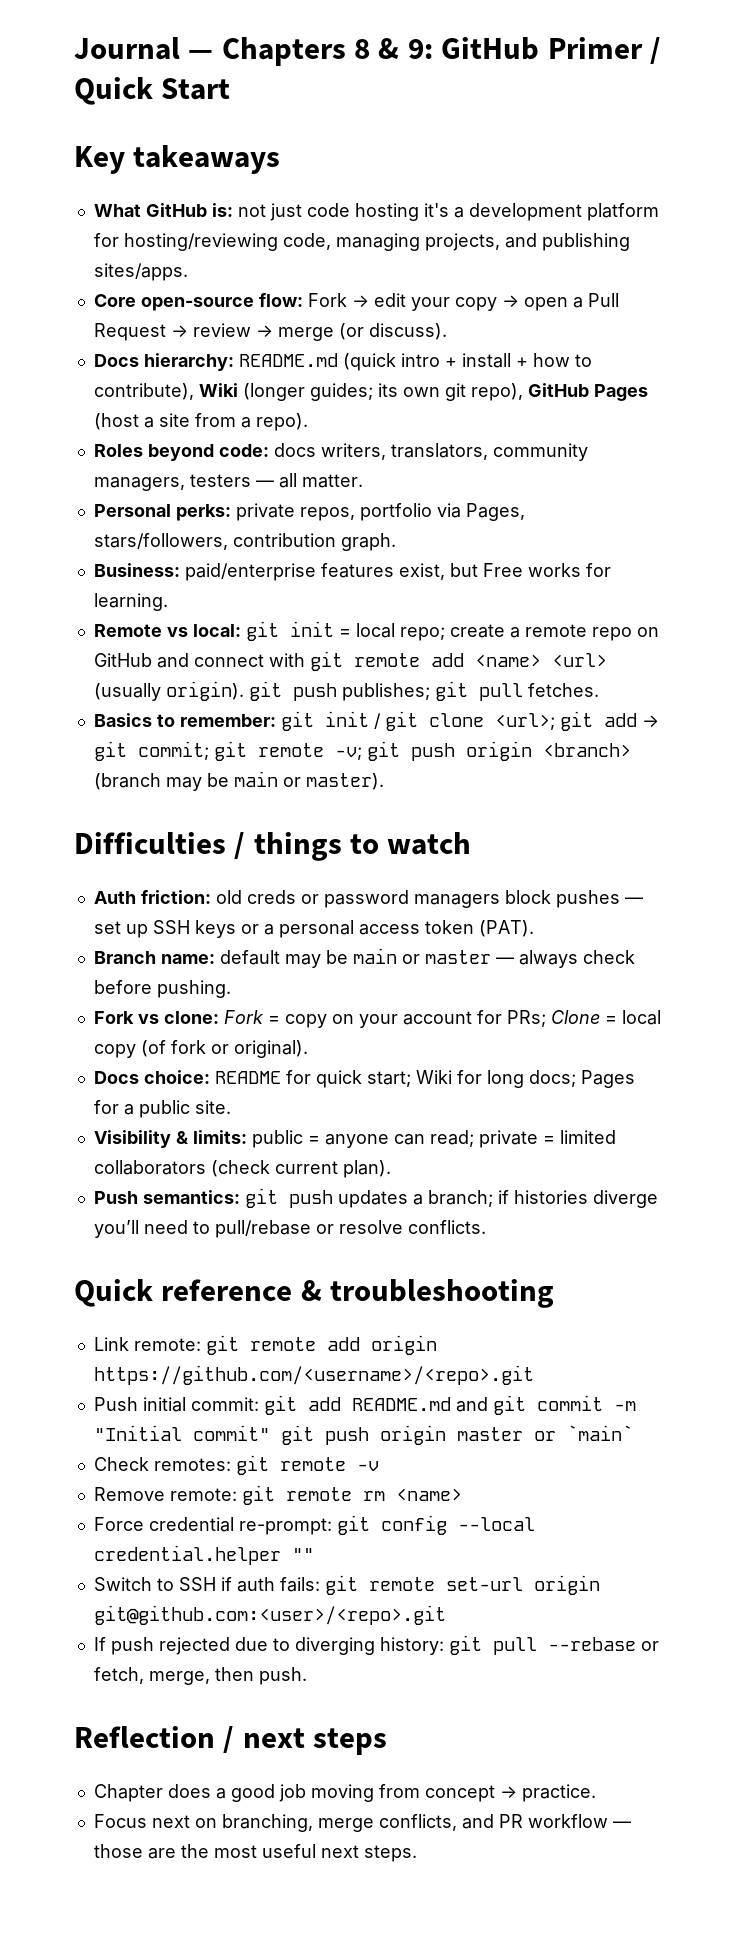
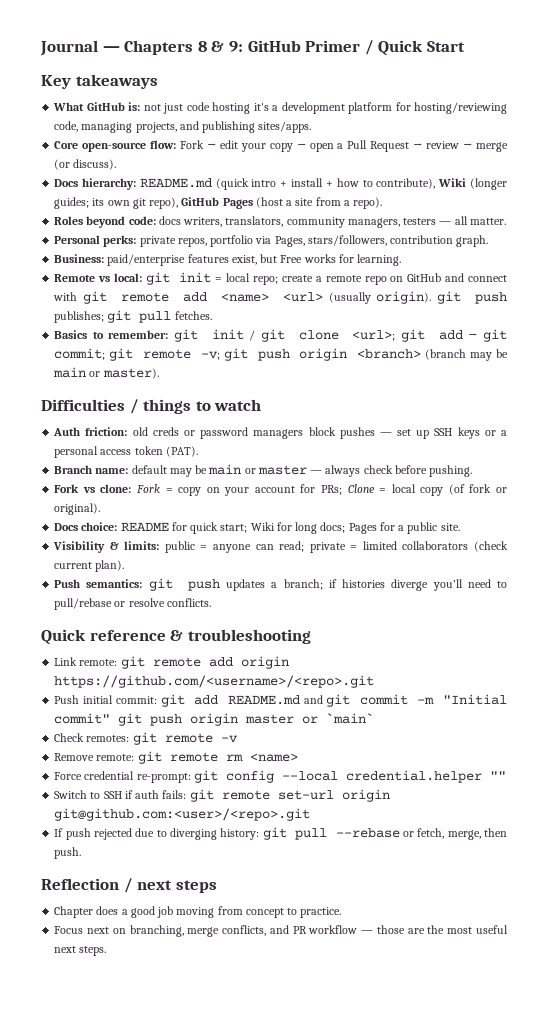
[499,1786,517,1798] → -> [287,908,298,915] to

